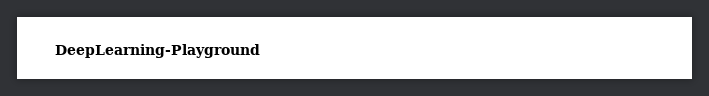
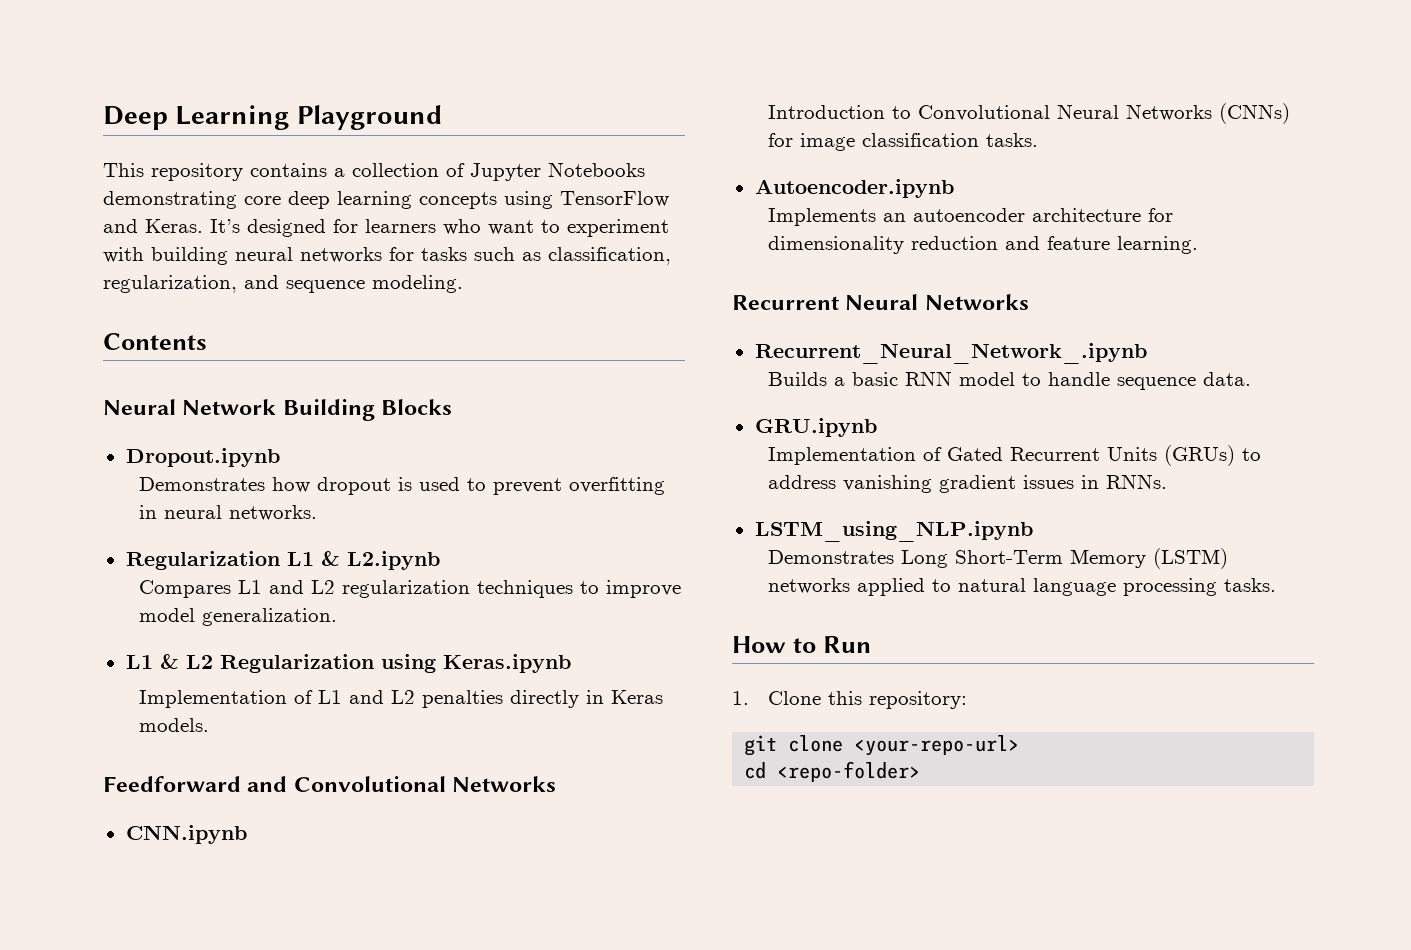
[55,44,260,58] DeepLearning-Playground -> [103,105,442,130] [103,162,645,181] [103,191,669,209] [103,219,669,237] [103,247,671,265] [103,275,463,293] [103,333,207,350] [103,399,453,421] [125,448,280,467] [139,477,666,495] [139,505,318,521] [125,551,440,570] [139,580,682,598] [139,608,338,626] [125,654,571,673] [139,690,664,708] [139,718,210,732] [103,776,557,792] [125,825,247,844] [768,103,1291,124] [768,133,1039,151] [754,179,954,198] [768,208,1174,226] [768,236,1199,254] [732,294,1029,310] [754,343,1147,364] [768,371,1252,390] [754,418,877,437] [768,445,1262,466] [768,474,1168,493] [754,521,1033,542] [768,548,1229,569] [768,578,1277,596] [732,636,871,653] [732,691,968,709] [744,735,1020,756] [744,761,921,782] Deep Learning Playground // This repository contains a collection of Jupyter Notebooks demonstrating core deep learning concepts using TensorFlow and Keras. It’s designed for learners who want to experiment with building neural networks for tasks such as classification, regularization, and sequence modeling. // Contents // Neural Network Building Blocks // Dropout.ipynb // Demonstrates how dropout is used to prevent overfitting in neural networks. // Regularization L1 & L2.ipynb // Compares L1 and L2 regularization techniques to improve model generalization. // L1 & L2 Regularization using Keras.ipynb // Implementation of L1 and L2 penalties directly in Keras models. // Feedforward and Convolutional Networks // CNN.ipynb // Introduction to Convolutional Neural Networks (CNNs) for image classification tasks. // Autoencoder.ipynb // Implements an autoencoder architecture for dimensionality reduction and feature learning. // Recurrent Neural Networks // Recurrent_Neural_Network_.ipynb // Builds a basic RNN model to handle sequence data. // GRU.ipynb // Implementation of Gated Recurrent Units (GRUs) to address vanishing gradient issues in RNNs. // LSTM_using_NLP.ipynb // Demonstrates Long Short-Term Memory (LSTM) networks applied to natural language processing tasks. // How to Run // 1. Clone this repository: // git clone <your-repo-url> // cd <repo-folder>

